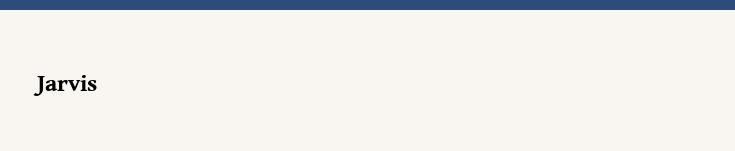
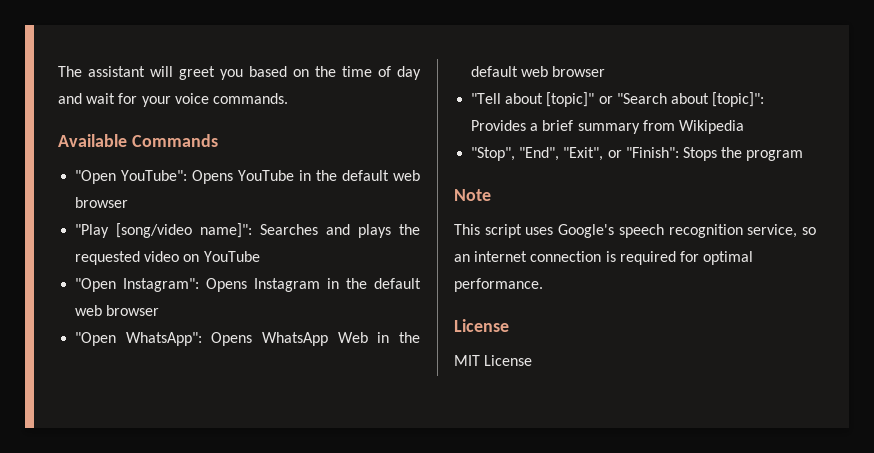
[33,75,97,96] Jarvis -> [58,66,421,80] [58,93,288,107] [58,134,218,147] [75,170,420,184] [75,197,129,208] [75,223,420,238] [75,251,260,265] [75,278,421,292] [75,305,160,316] [75,332,420,346] [471,66,606,77] [471,92,765,107] [471,120,744,134] [471,147,804,161] [454,189,491,201] [454,224,816,238] [454,251,754,265] [454,278,543,292] [454,319,509,332] [454,355,533,366] The assistant will greet you based on the time of day and wait for your voice commands. // Available Commands // "Open YouTube": Opens YouTube in the default web browser // "Play [song/video name]": Searches and plays the requested video on YouTube // "Open Instagram": Opens Instagram in the default web browser // "Open WhatsApp": Opens WhatsApp Web in the default web browser // "Tell about [topic]" or "Search about [topic]": Provides a brief summary from Wikipedia // "Stop", "End", "Exit", or "Finish": Stops the program // Note // This script uses Google's speech recognition service, so an internet connection is required for optimal performance. // License // MIT License

